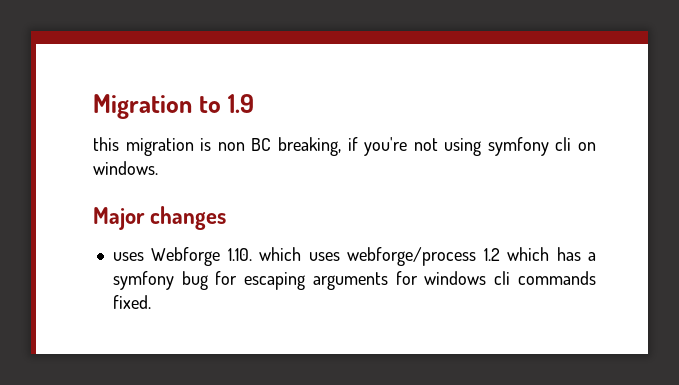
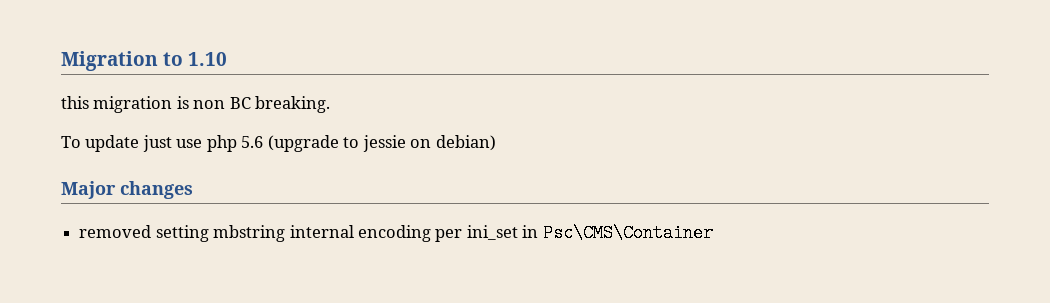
[227,94,254,113] 1.9 -> [188,52,228,66] 1.10
[277,137,596,156] [93,161,158,175] [93,206,227,230] [112,247,596,266] [112,271,596,290] [112,295,151,309] breaking, if you're not using symfony cli on windows. // Major changes // uses Webforge 1.10. which uses webforge/process 1.2 which has a symfony bug for escaping arguments for windows cli commands fixed. -> [255,96,331,113] [61,135,496,152] [61,181,193,199] [79,224,713,242] breaking. // To update just use php 5.6 (upgrade to jessie on debian) // Major changes // removed setting mbstring internal encoding per ini_set in Psc\CMS\Container

